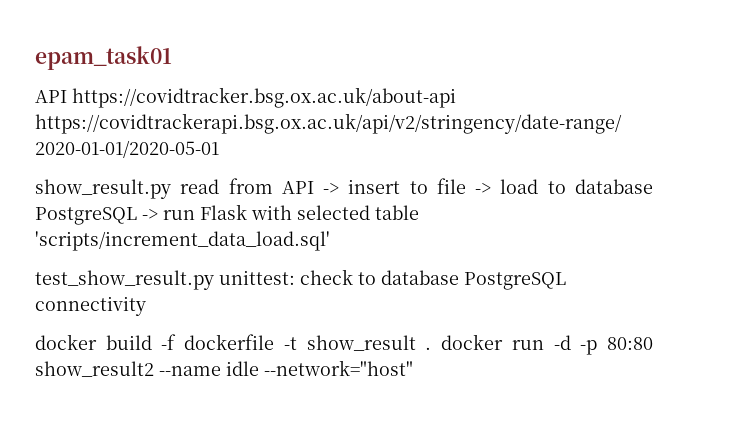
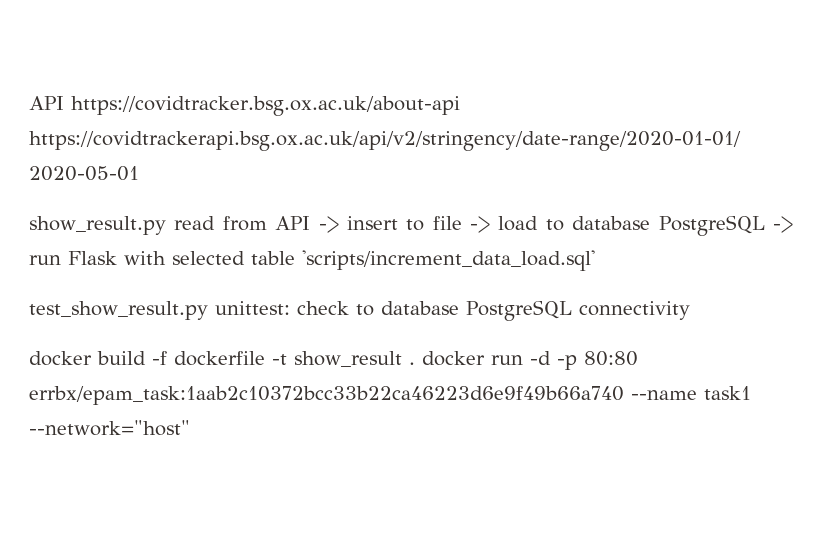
[35,46,172,70] epam_task01 // -> (29, 103) none
[35,361,259,377] show_result2 --name idle -> [29,386,751,405] errbx/epam_task:1aab2c10372bcc33b22ca46223d6e9f49b66a740 --name task1

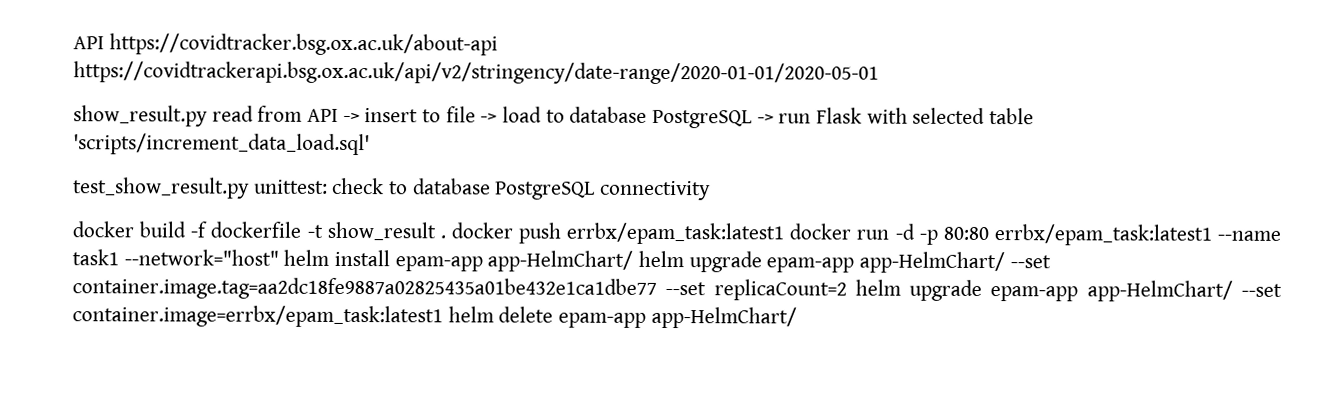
(485, 358) none -> [518,222,852,245] push errbx/epam_task:latest1 docker
[29,386,624,405] errbx/epam_task:1aab2c10372bcc33b22ca46223d6e9f49b66a740 -> [993,224,1212,246] errbx/epam_task:latest1
(190, 428) none -> [283,249,1051,274] [72,277,1282,302] [72,305,797,329] helm install epam-app app-HelmChart/ helm upgrade epam-app app-HelmChart/ --set container.image.tag=aa2dc18fe9887a02825435a01be432e1ca1dbe77 --set replicaCount=2 helm upgrade epam-app app-HelmChart/ --set container.image=errbx/epam_task:latest1 helm delete epam-app app-HelmChart/

